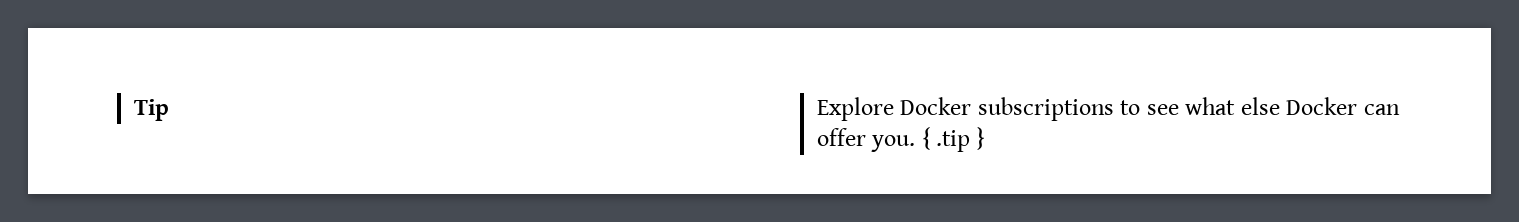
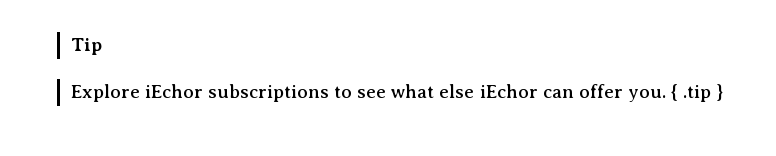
[900,97,972,115] Docker -> [144,84,203,98] iEchor
[1286,97,1358,115] Docker -> [479,84,538,98] iEchor

